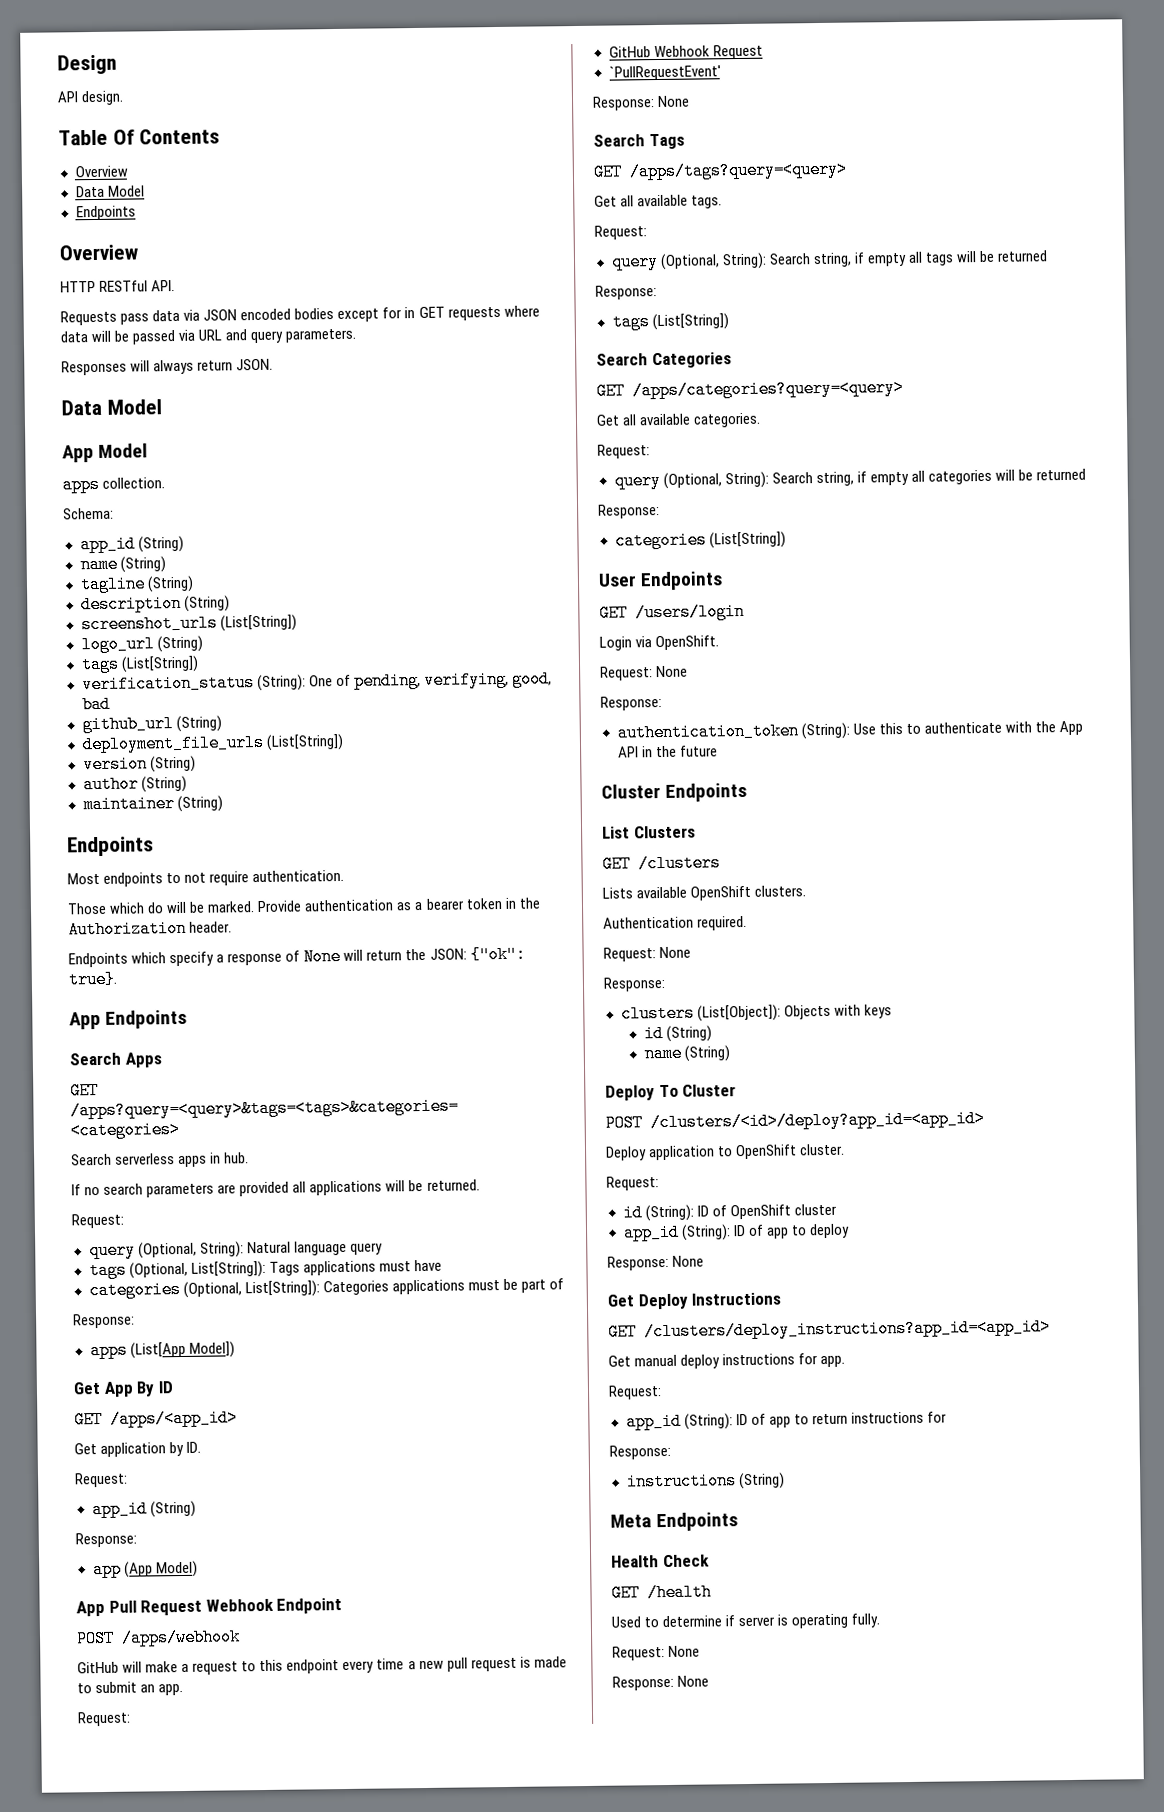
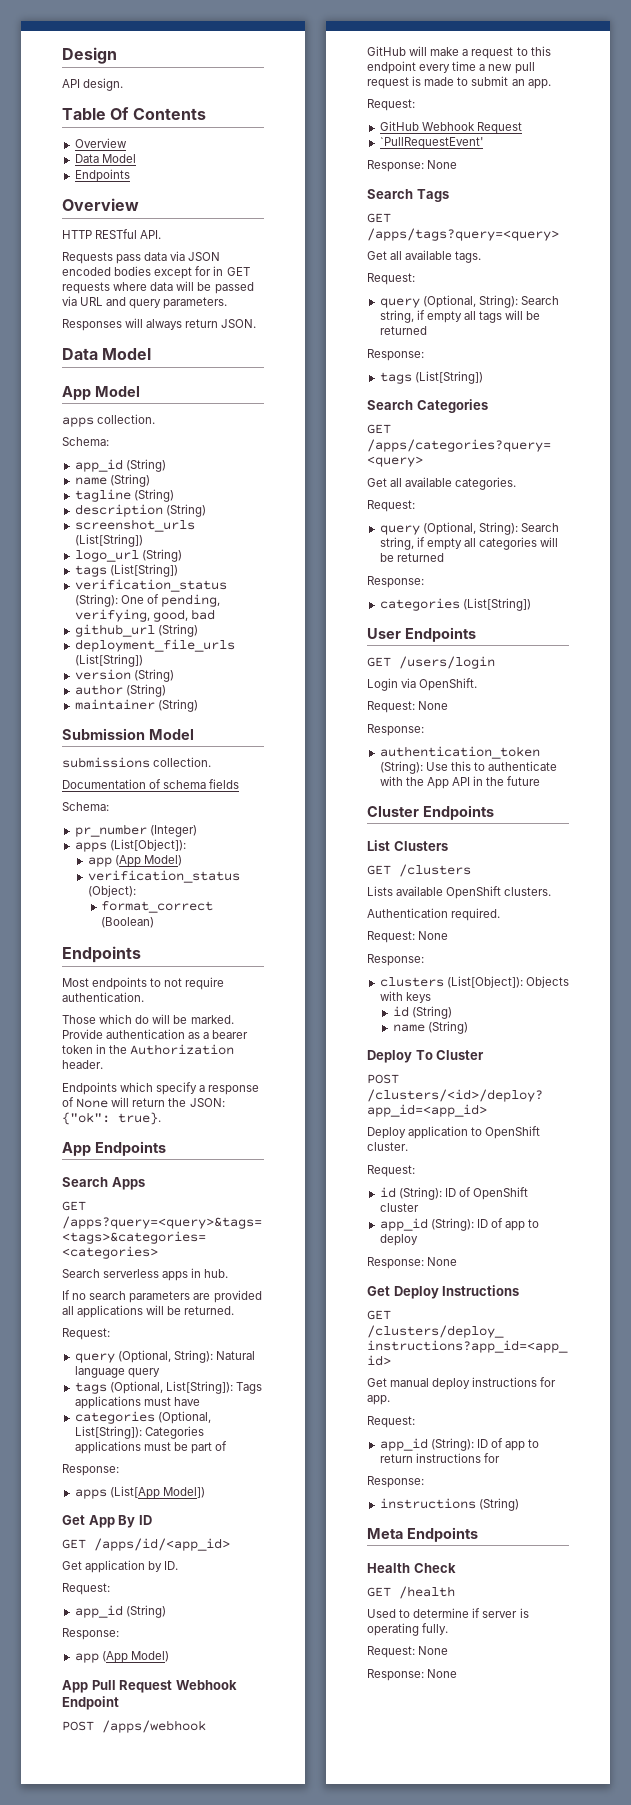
(223, 804) none -> [62,728,194,740] [62,757,212,768] [62,779,240,789] [62,802,109,811] [74,824,197,837] [74,839,186,852] [87,855,183,867] [87,870,240,883] [87,885,136,897] [100,901,213,913] [100,917,154,928] // Submission Model // submissions collection. // Documentation of schema fields // Schema: // pr_number (Integer) // apps (List[Object]): // app (App Model) // verification_status (Object): // format_correct (Boolean)
[110,1409,238,1428] /apps/<app_id> -> [94,1538,230,1551] /apps/id/<app_id>

